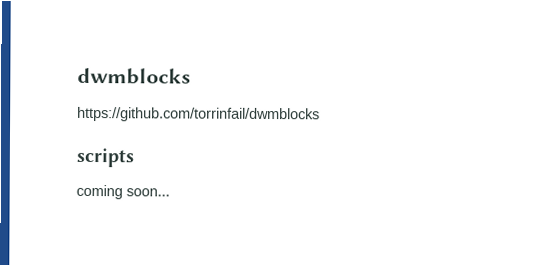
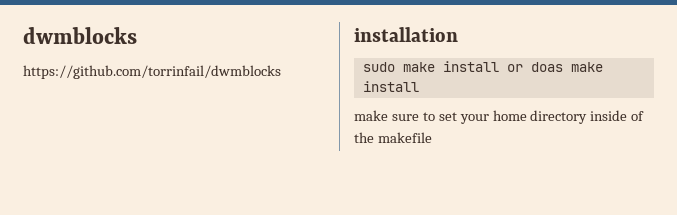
[76,147,134,168] [76,184,170,200] scripts // coming soon... -> [354,27,458,42] [362,61,603,72] [362,81,419,92] [354,110,645,124] [354,132,432,143] installation // sudo make install or doas make install // make sure to set your home directory inside of the makefile

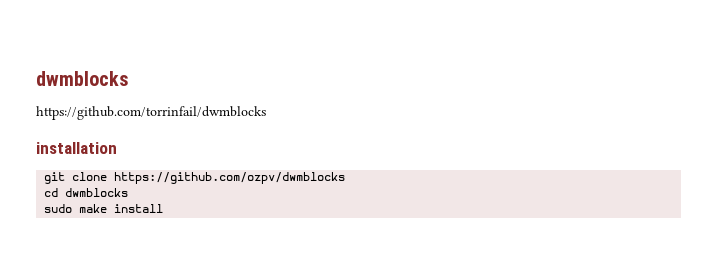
[362,61,603,72] [362,81,419,92] [354,110,645,124] [354,132,432,143] sudo make install or doas make install // make sure to set your home directory inside of the makefile -> [44,172,346,184] [44,188,129,197] [44,204,164,213] git clone https://github.com/ozpv/dwmblocks // cd dwmblocks // sudo make install

